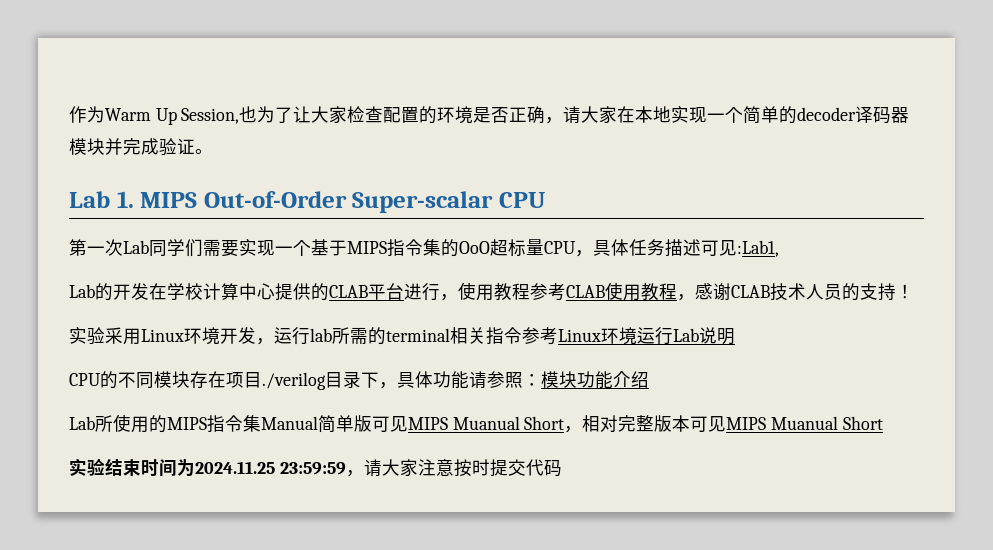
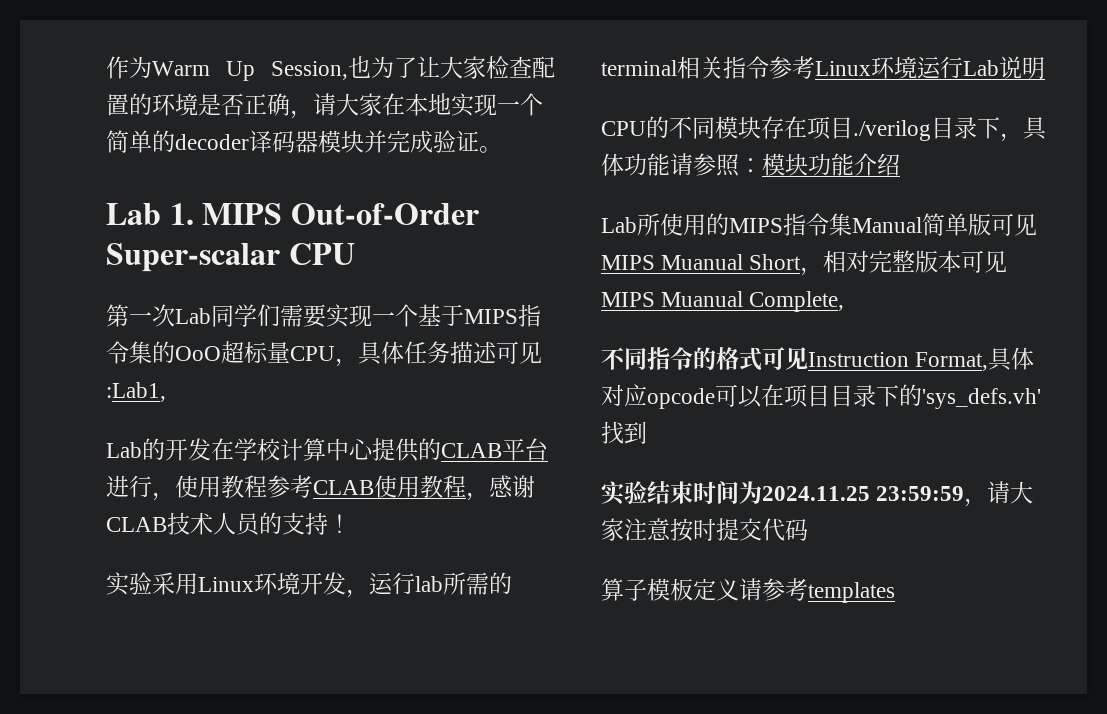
[842,416,883,430] Short -> [749,291,845,312] [601,347,1035,371] [601,384,1041,409] [601,421,647,444] Complete, // 不同指令的格式可见Instruction Format,具体对应opcode可以在项目目录下的'sys_defs.vh'找到
(562, 468) none -> [601,578,895,603] // 算子模板定义请参考templates

